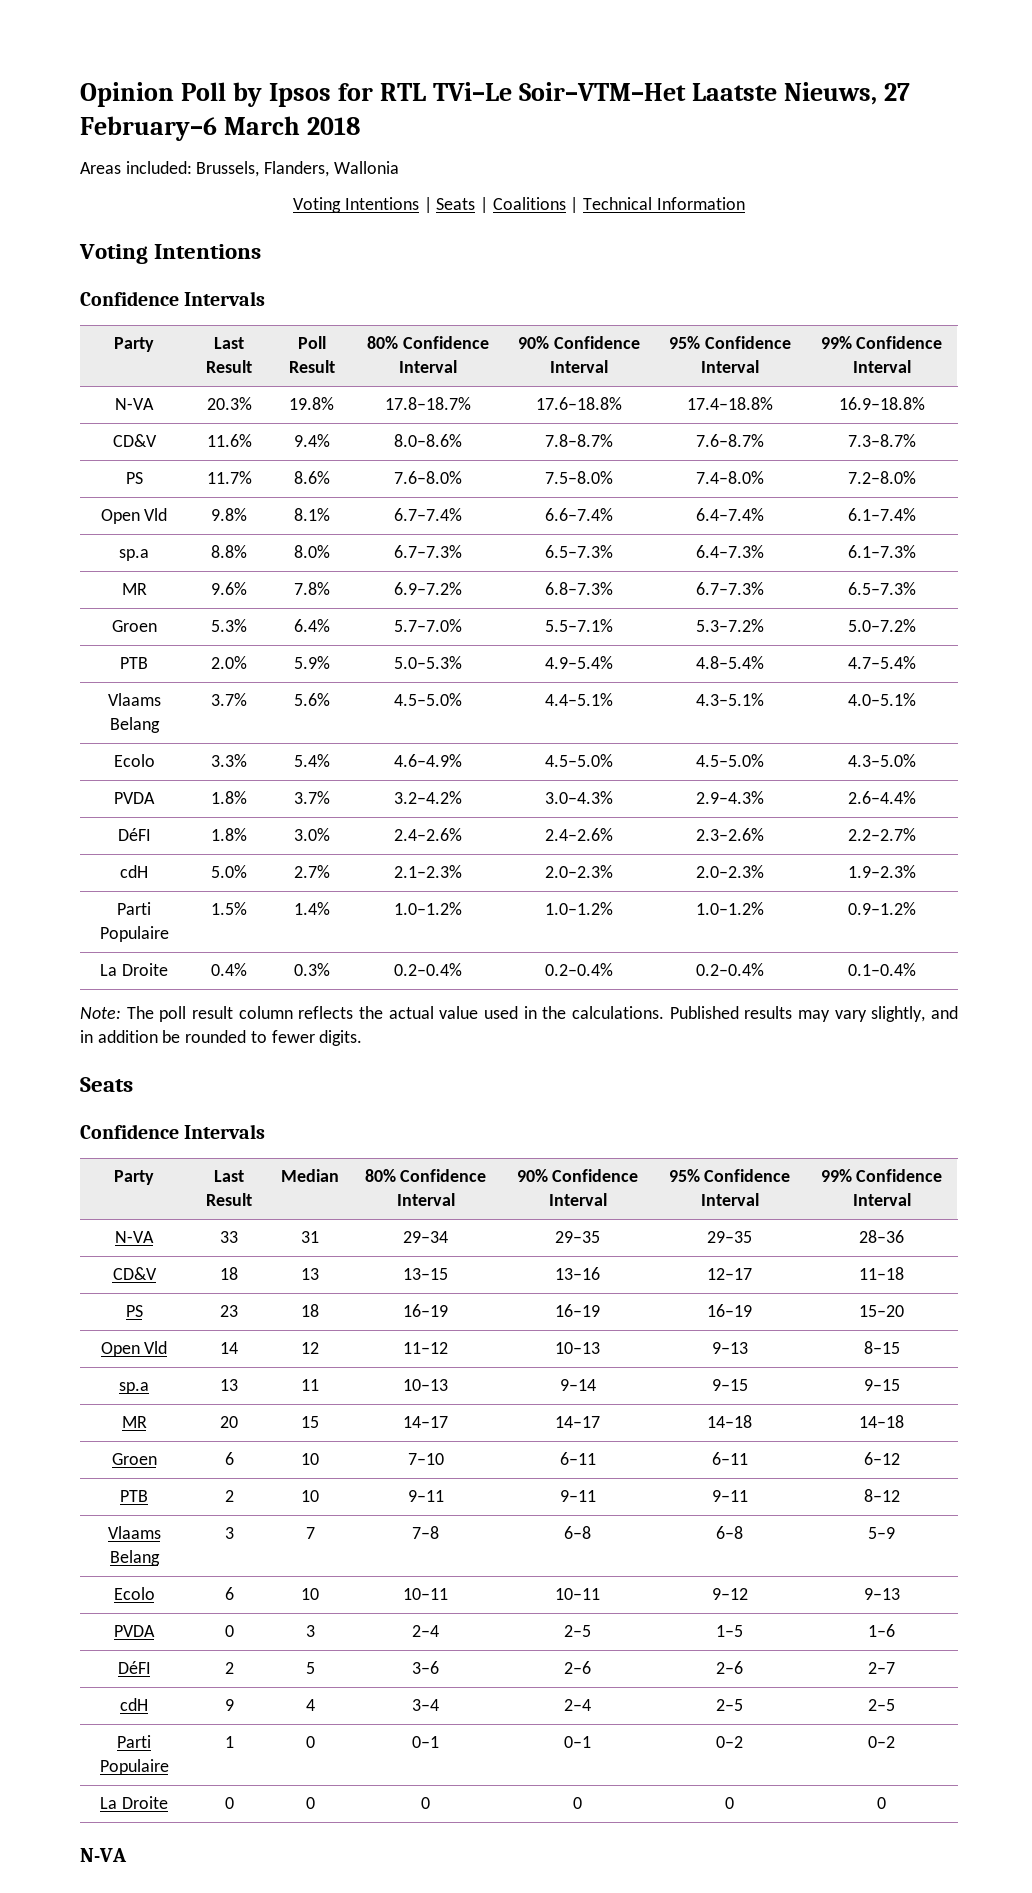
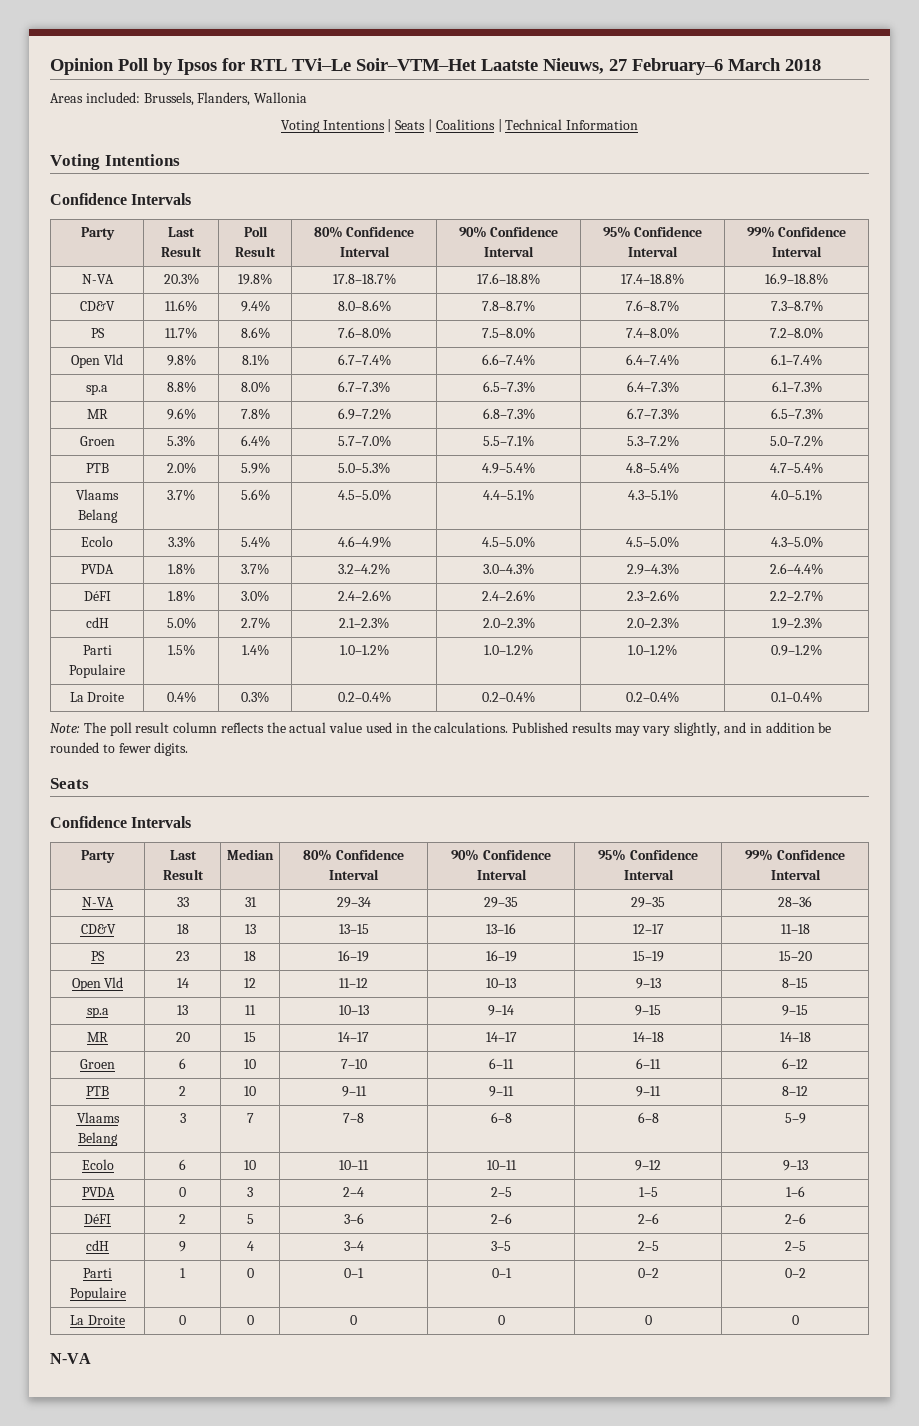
[707,1304,752,1317] 16–19 -> [632,951,664,962] 15–19
[868,1662,895,1674] 2–7 -> [784,1213,806,1224] 2–6
[564,1699,591,1711] 2–4 -> [491,1241,511,1251] 3–5

